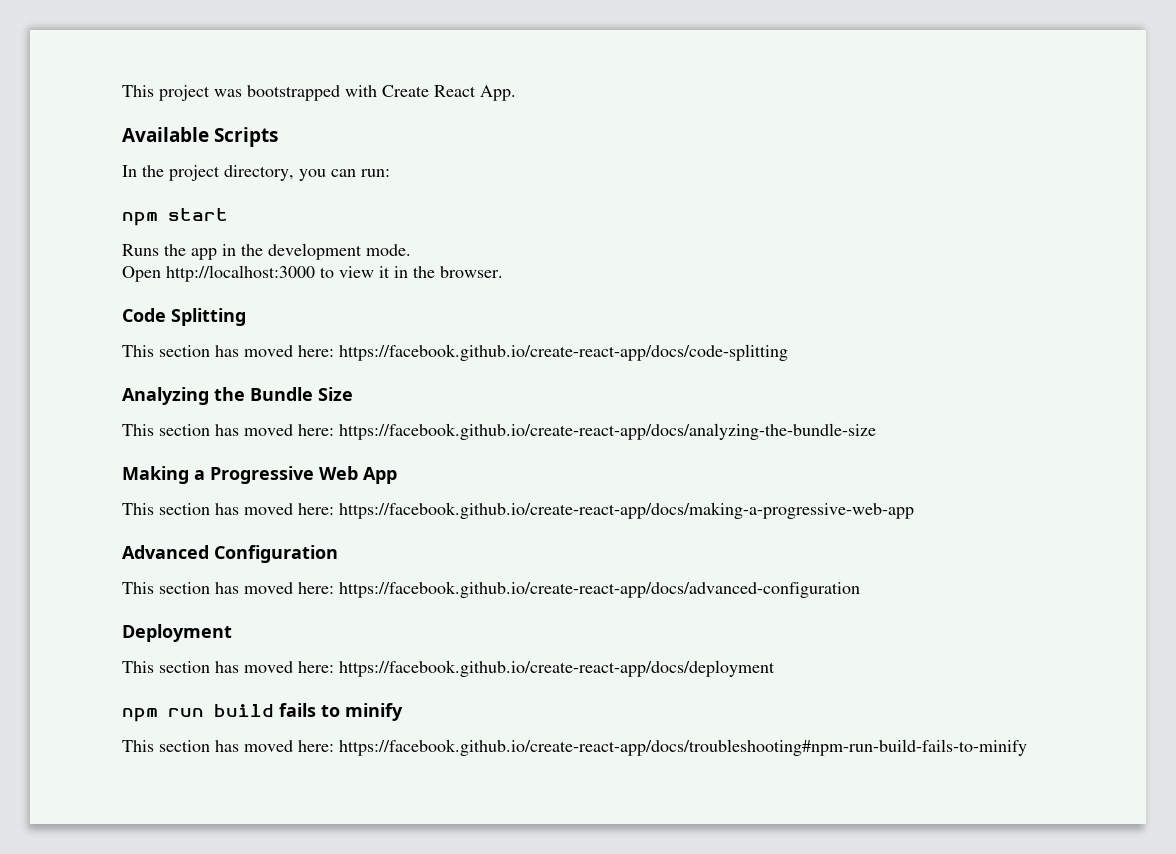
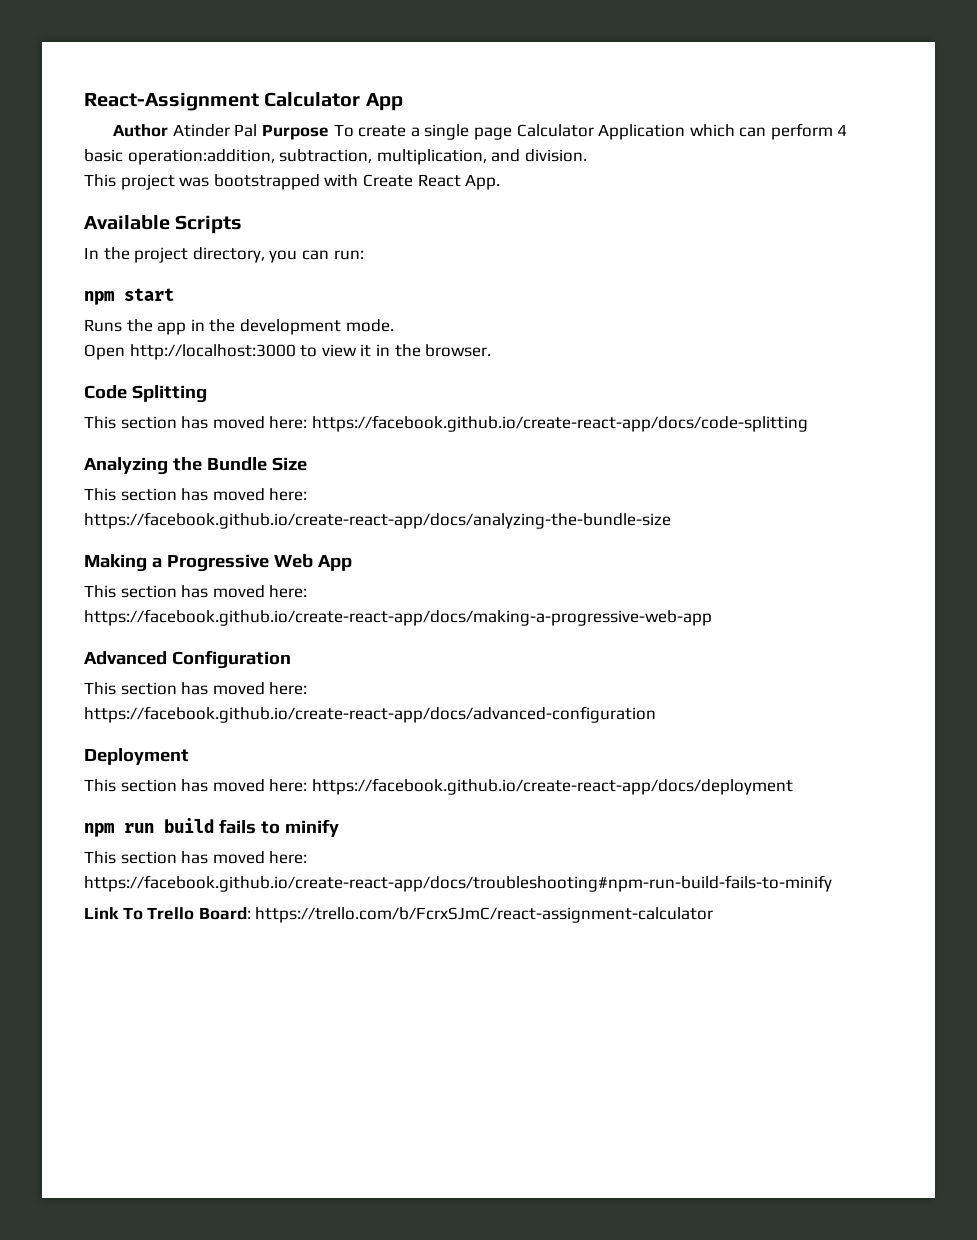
(122, 91) none -> [84,92,403,111] [113,123,848,140] [84,149,587,165] React-Assignment Calculator App // Author Atinder Pal Purpose To create a single page Calculator Application which can perform 4 basic operation:addition, subtraction, multiplication, and division. //
(1027, 747) none -> [84,907,714,923] // Link To Trello Board: https://trello.com/b/FcrxSJmC/react-assignment-calculator

